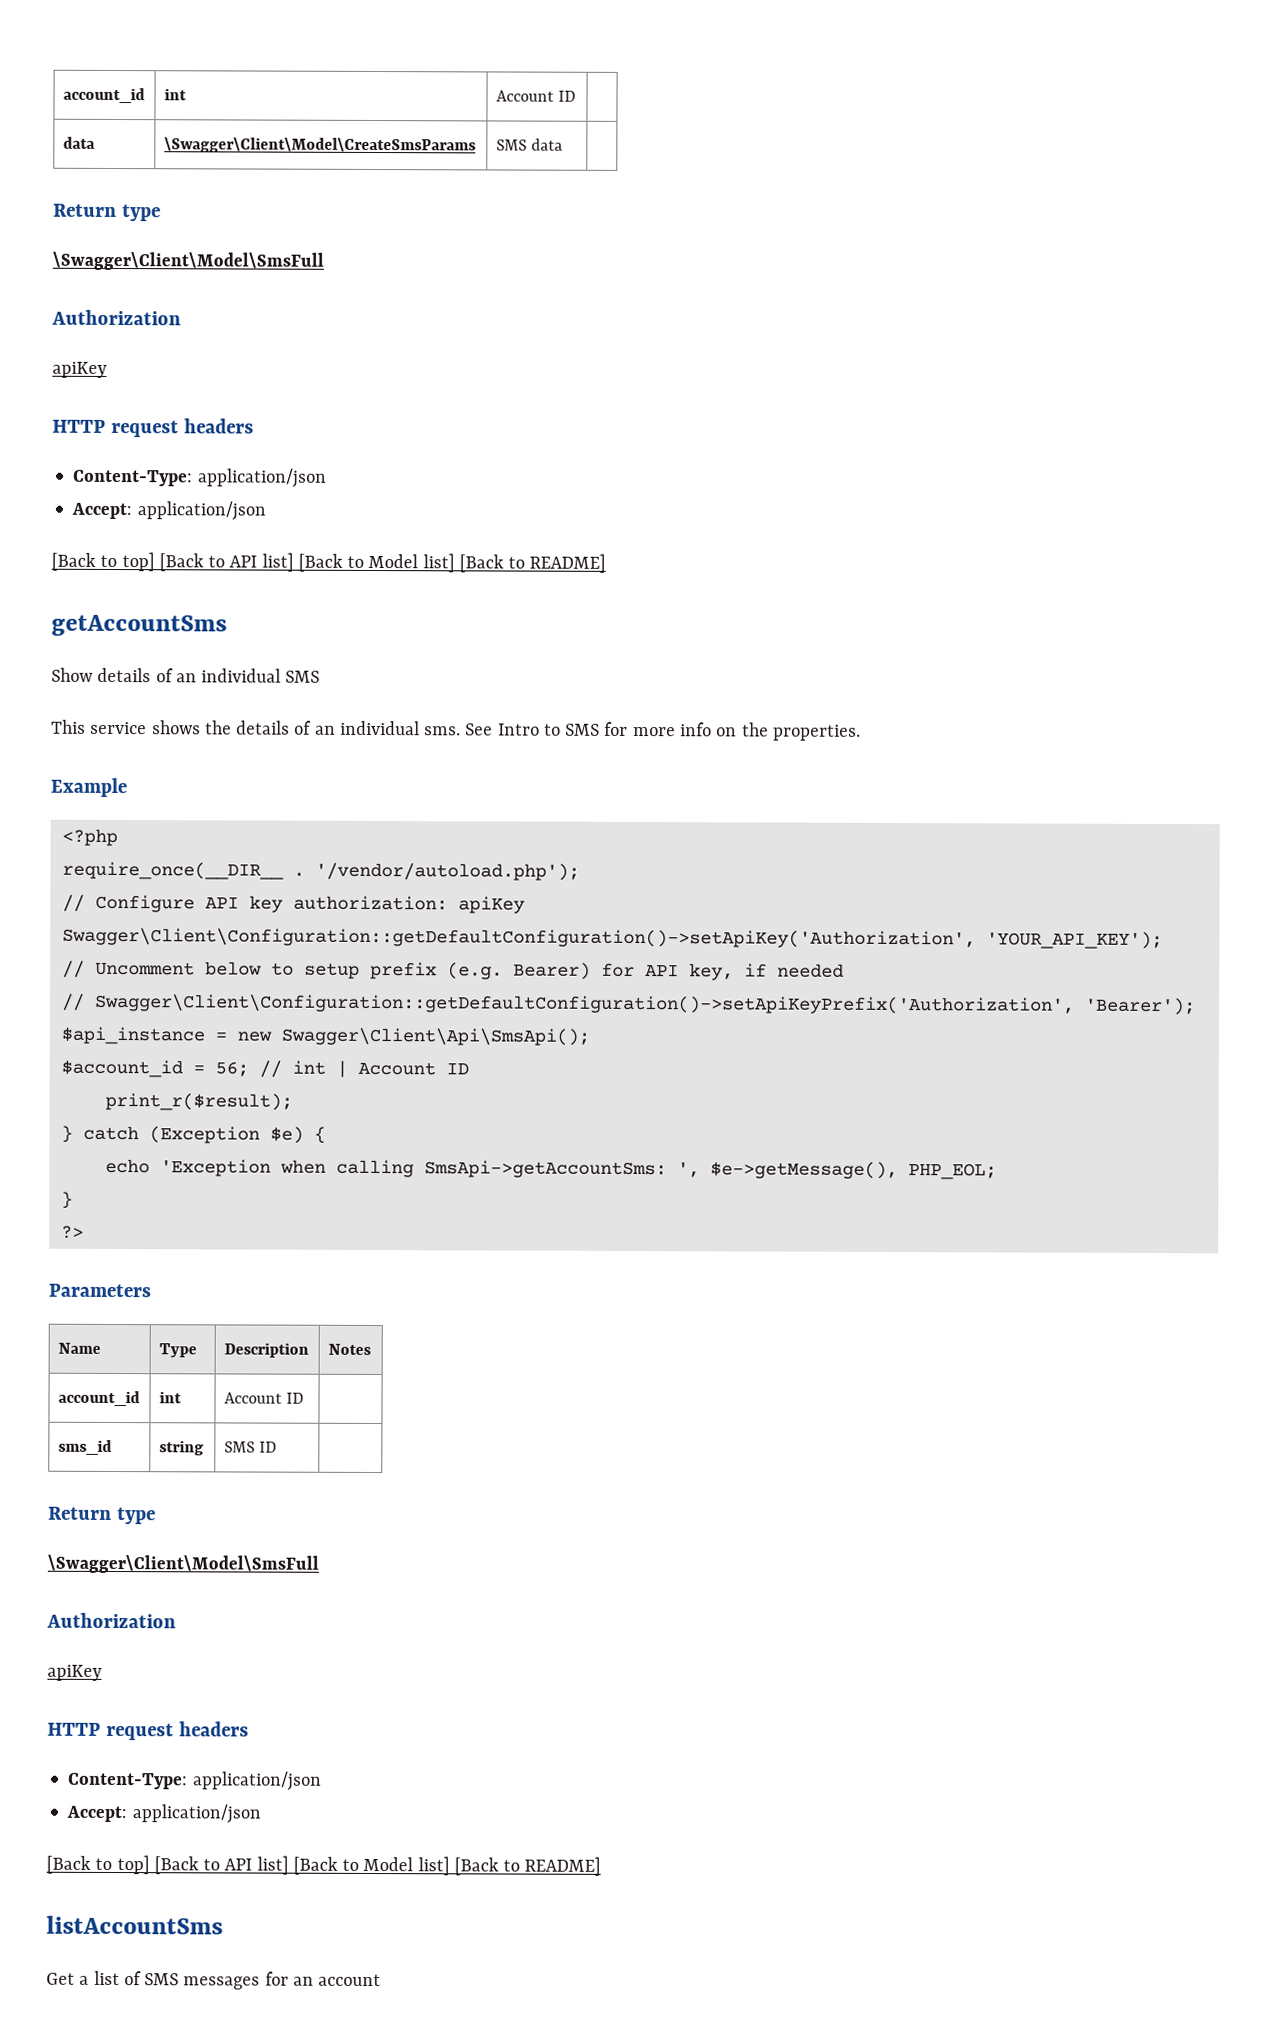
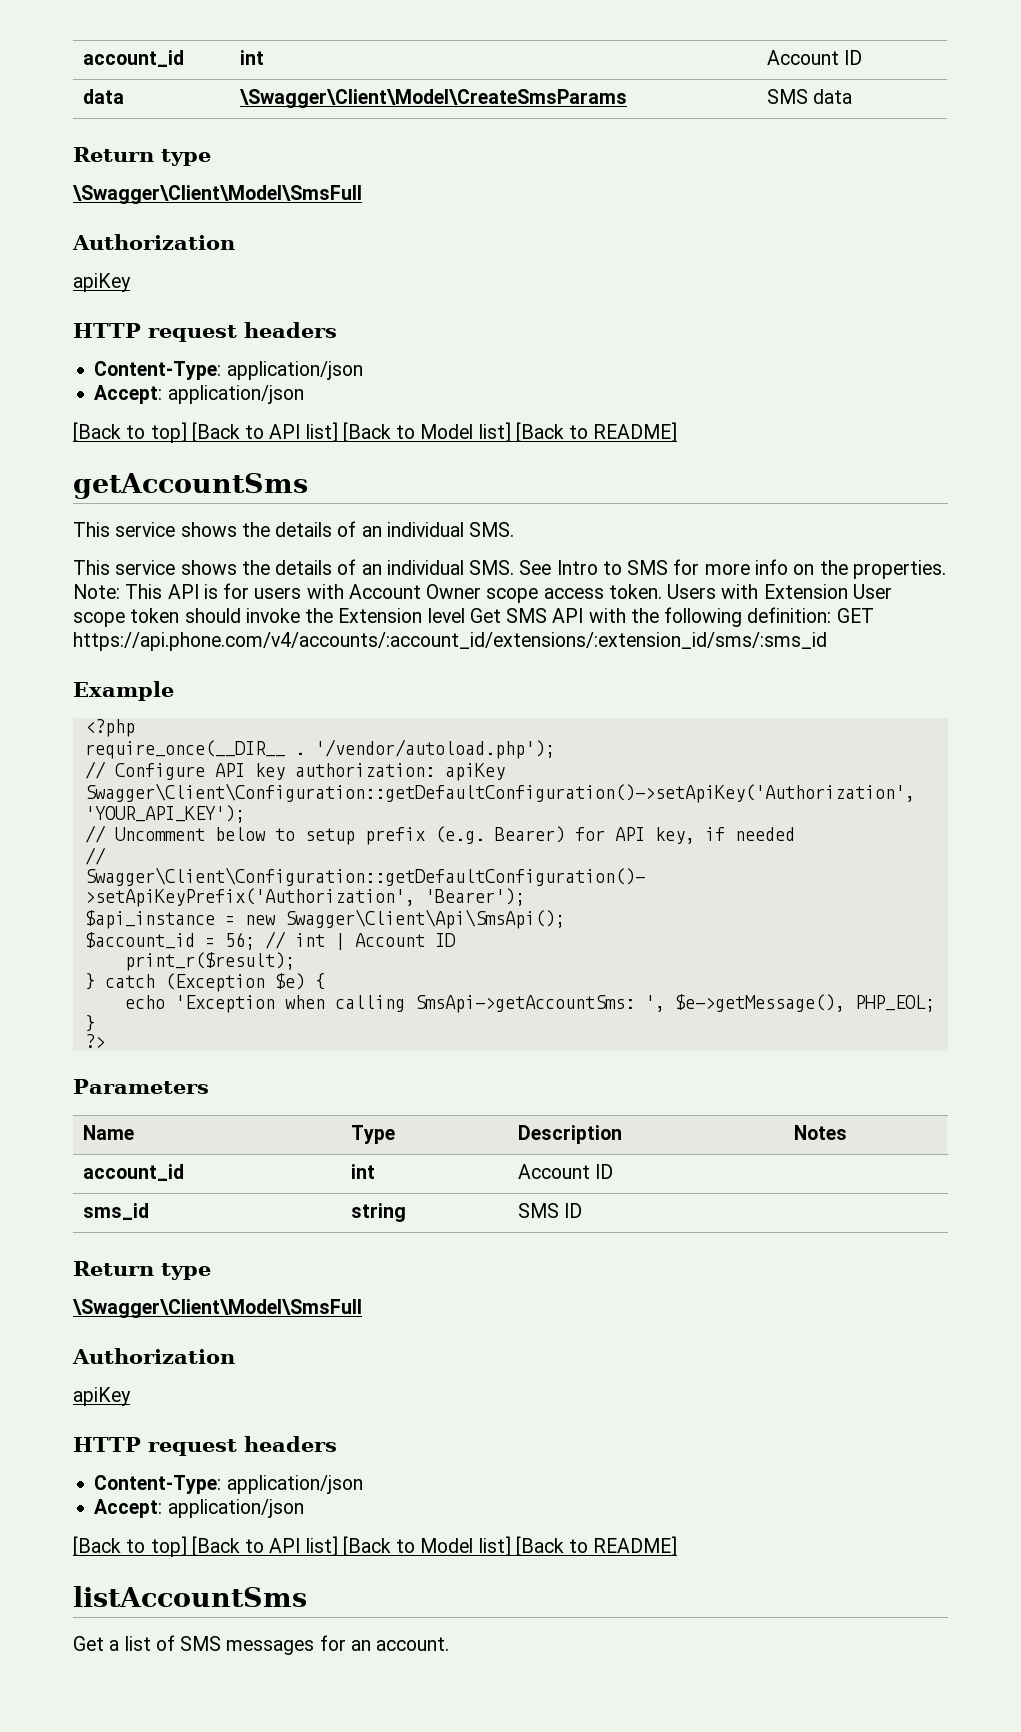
[51,667,321,683] [51,719,462,736] Show details of an individual SMS // This service shows the details of an individual sms. -> [73,521,515,537] [73,559,515,575] This service shows the details of an individual SMS. // This service shows the details of an individual SMS.
(861, 732) none -> [73,583,892,603] [73,607,874,627] [73,632,827,651] Note: This API is for users with Account Owner scope access token. Users with Extension User scope token should invoke the Extension level Get SMS API with the following definition: GET https://api.phone.com/v4/accounts/:account_id/extensions/:extension_id/sms/:sms_id
[318,1973,382,1987] account -> [376,1637,450,1651] account.

